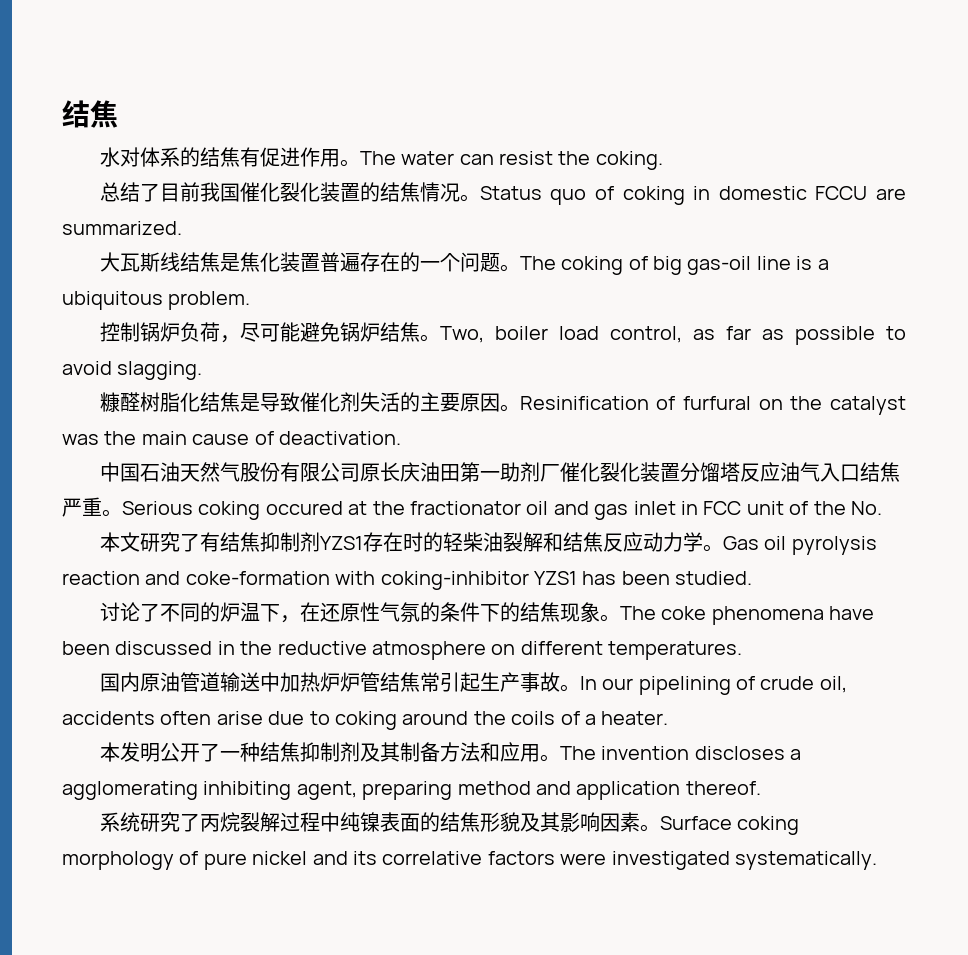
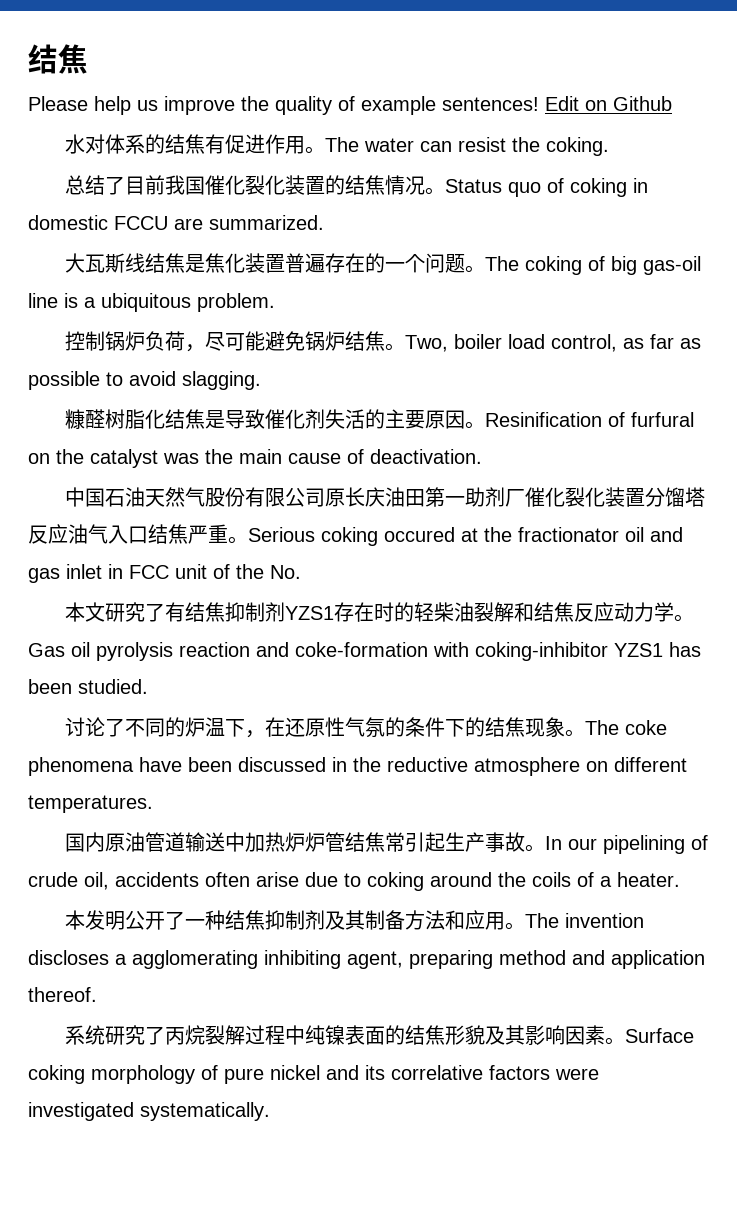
[62,100,118,128] 结焦 -> [28,44,88,74] [28,96,672,115] 结焦 // Please help us improve the quality of example sentences! Edit on Github

